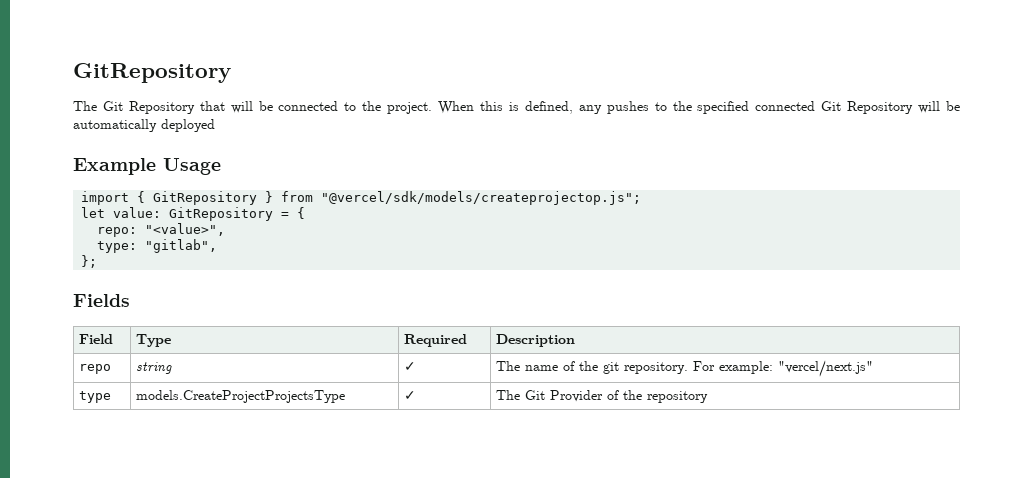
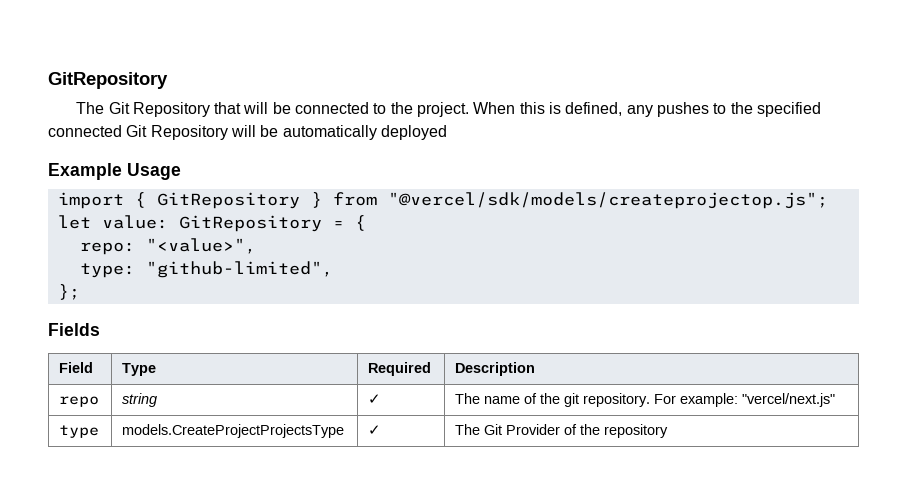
[145,239,218,253] "gitlab", -> [145,261,333,278] "github-limited",

